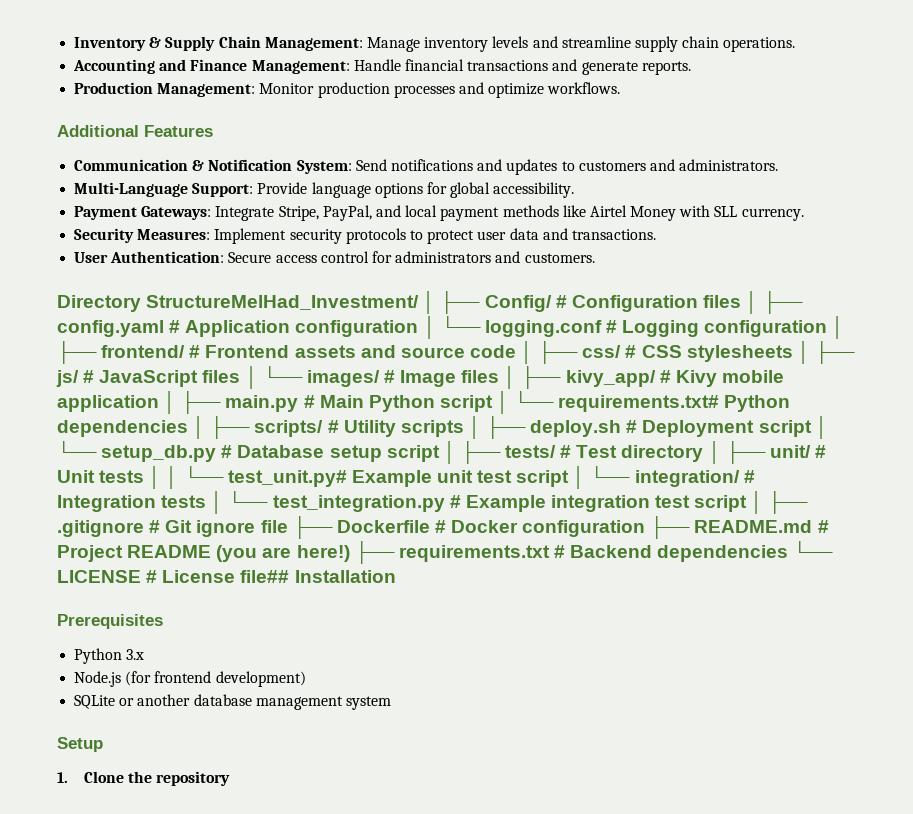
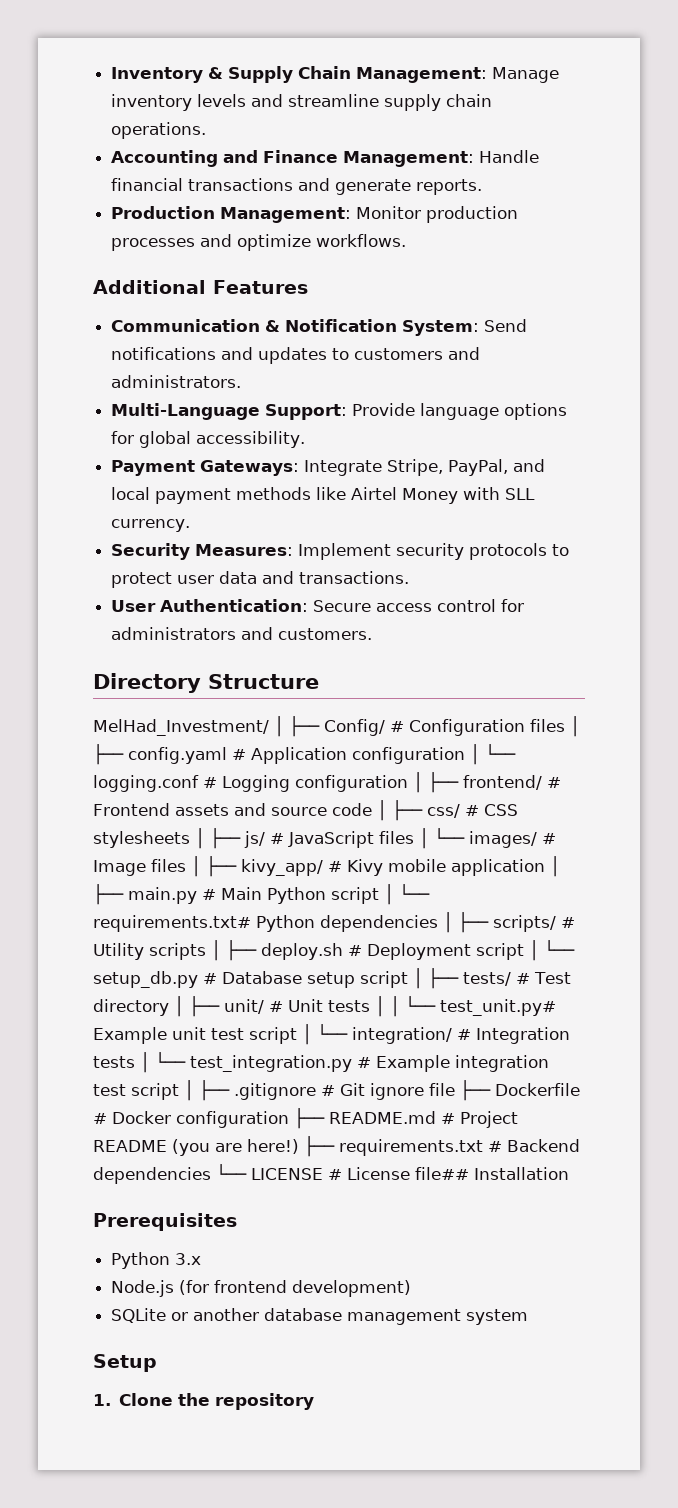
[146,295,420,310] StructureMelHad_Investment/ -> [208,674,319,689] [93,719,269,736] Structure // MelHad_Investment/

